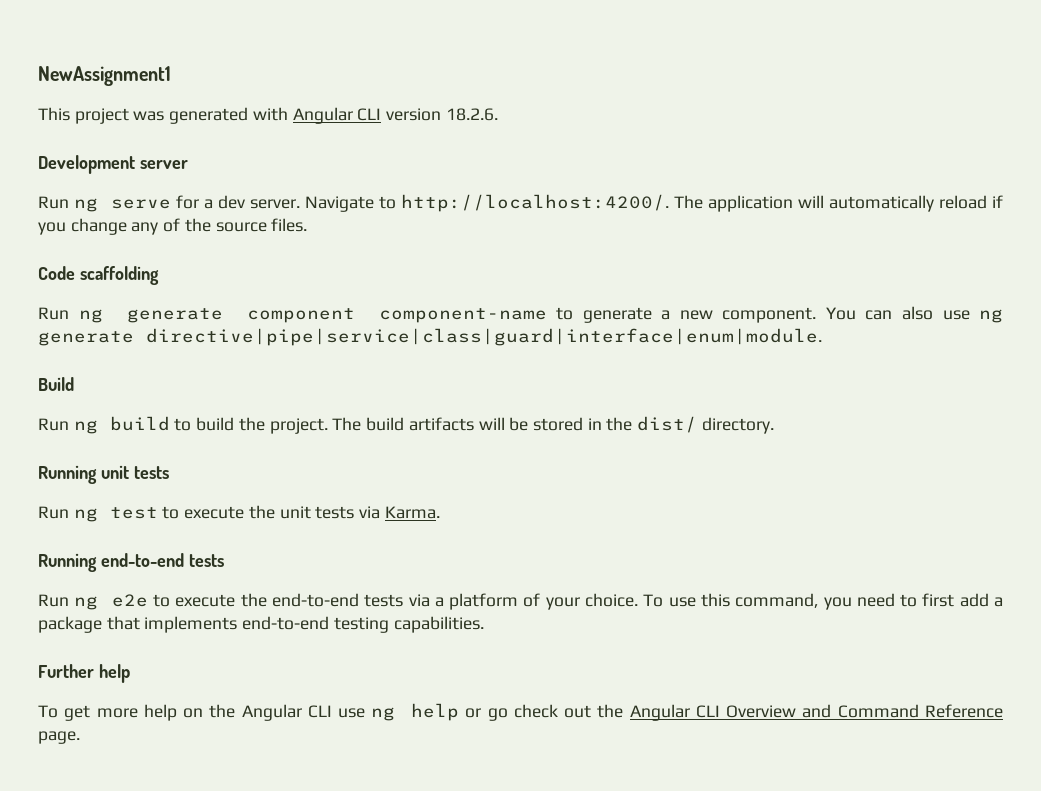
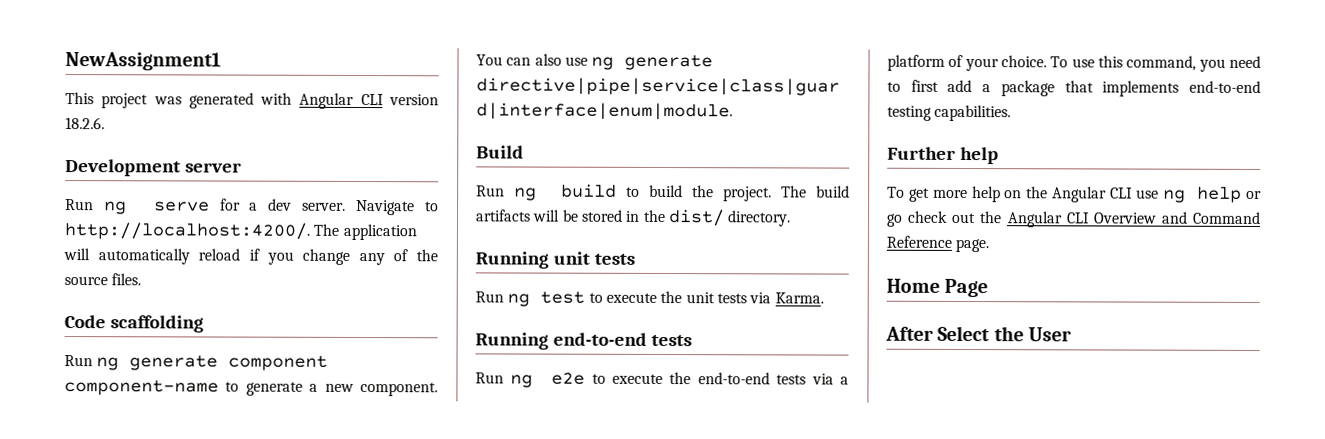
(80, 737) none -> [886,278,989,298] [885,325,1073,342] // Home Page // After Select the User

